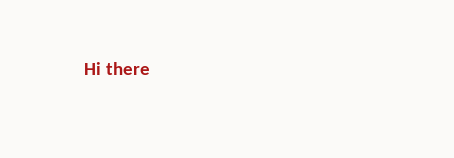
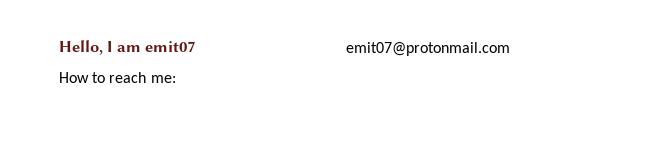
[84,62,150,75] Hi there -> [59,40,196,55] [59,72,176,83] [346,42,510,56] Hello, I am emit07 // How to reach me: emit07@protonmail.com

